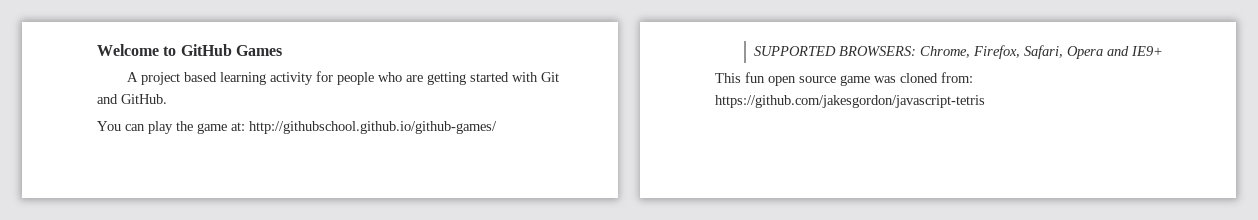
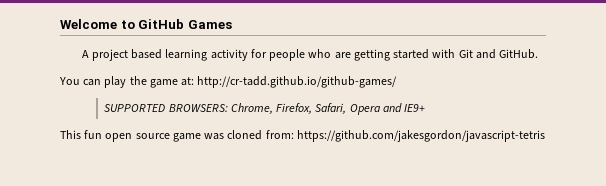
[249,121,497,134] http://githubschool.github.io/github-games/ -> [197,76,398,88] http://cr-tadd.github.io/github-games/

